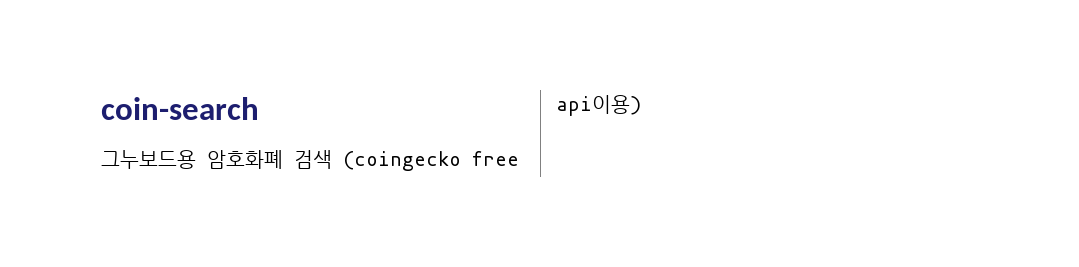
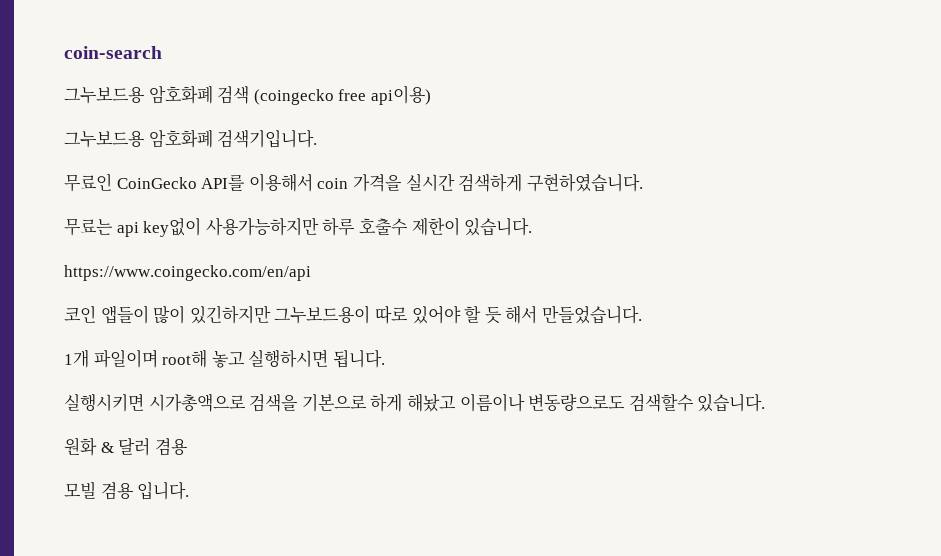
(641, 105) none -> [64,129,318,148] [64,173,643,192] [64,217,533,237] [64,265,311,281] [64,305,642,324] [64,349,385,368] [64,393,766,412] [64,437,188,456] [64,481,190,500] // 그누보드용 암호화폐 검색기입니다. // 무료인 CoinGecko API를 이용해서 coin 가격을 실시간 검색하게 구현하였습니다. // 무료는 api key없이 사용가능하지만 하루 호출수 제한이 있습니다. // https://www.coingecko.com/en/api // 코인 앱들이 많이 있긴하지만 그누보드용이 따로 있어야 할 듯 해서 만들었습니다. // 1개 파일이며 root해 놓고 실행하시면 됩니다. // 실행시키면 시가총액으로 검색을 기본으로 하게 해놨고 이름이나 변동량으로도 검색할수 있습니다. // 원화 & 달러 겸용 // 모빌 겸용 입니다.

